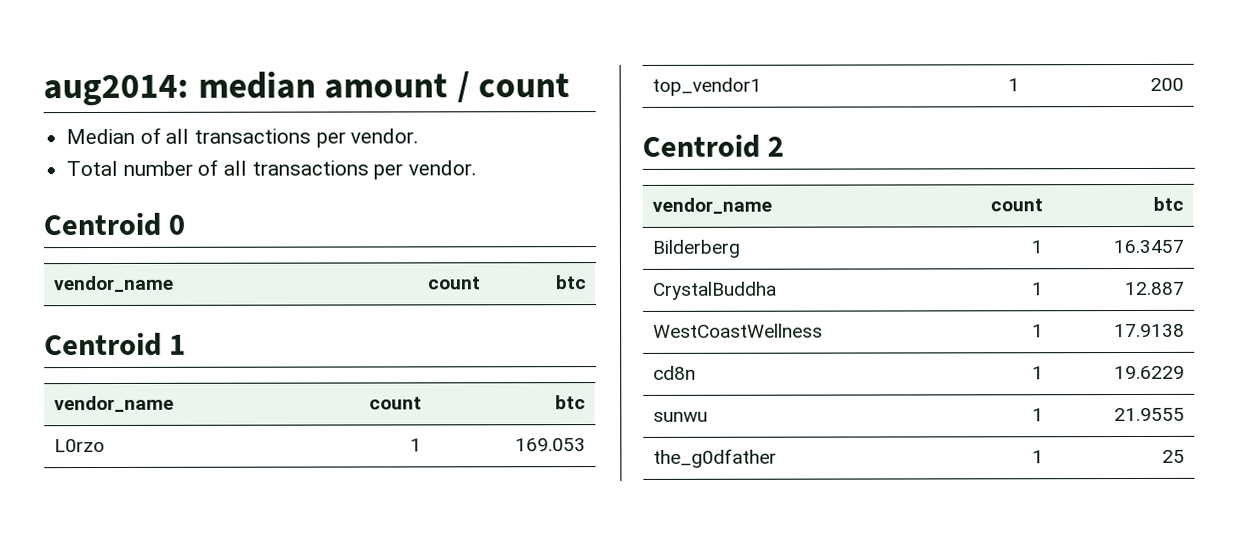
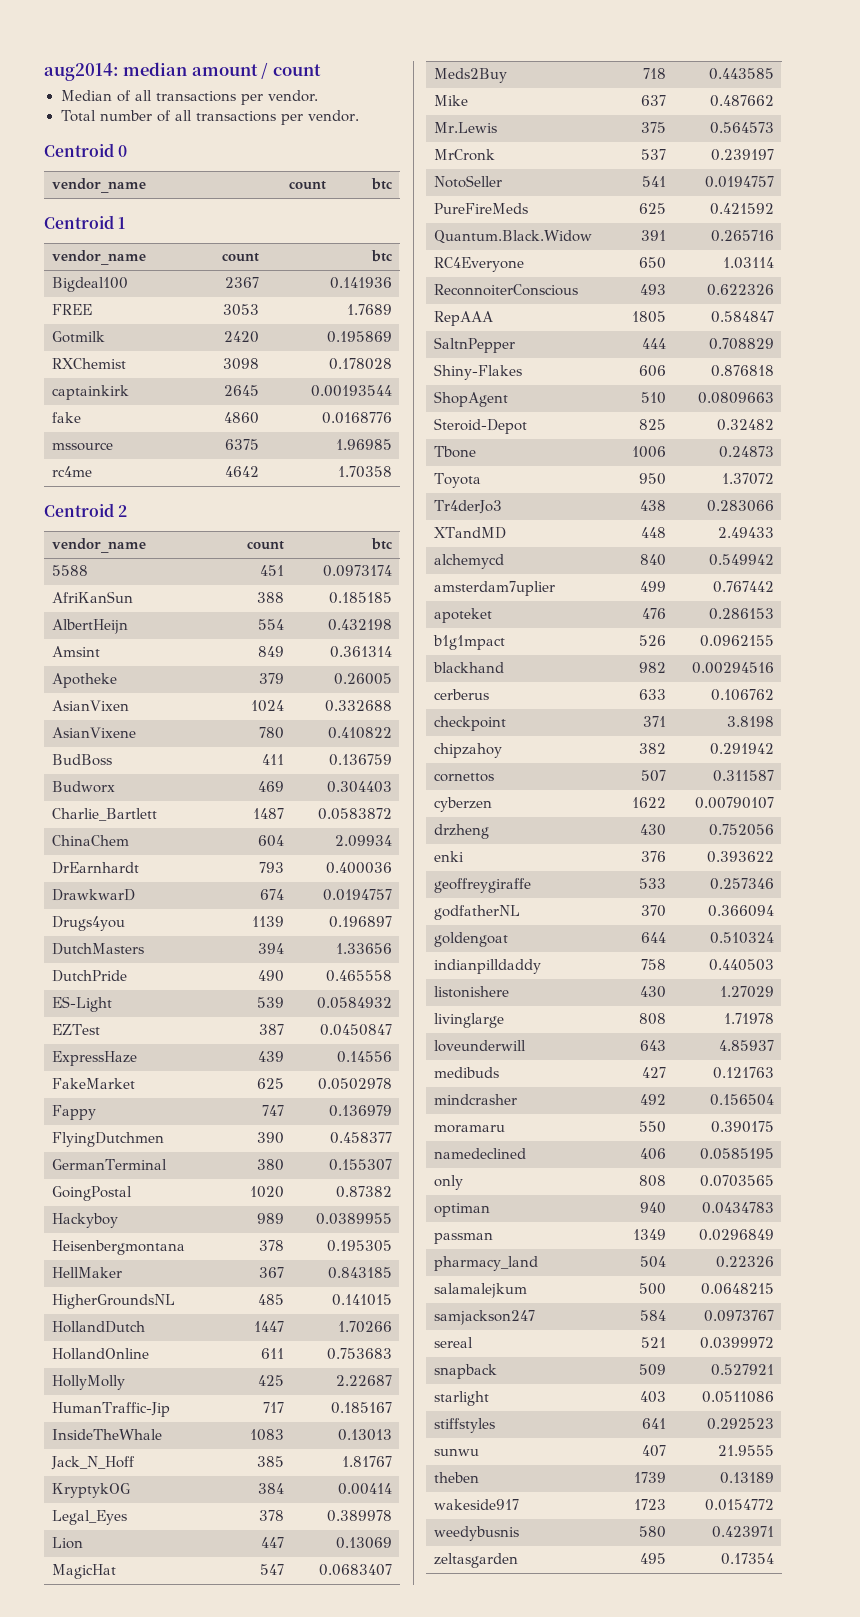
[53,438,105,453] [410,438,423,452] [515,438,587,452] [651,77,762,96] [1008,78,1021,92] [1150,77,1185,91] L0rzo | 1 | 169.053 // top_vendor1 | 1 | 200 -> [52,277,129,292] [224,277,259,288] [329,277,392,289] [52,304,93,315] [222,304,259,316] [346,304,392,315] [52,331,106,343] [223,331,259,343] [326,331,392,343] [52,358,127,369] [222,358,259,370] [328,358,392,370] [52,385,130,400] [223,385,259,396] [310,385,392,397] [52,412,82,423] [223,412,259,424] [321,412,392,424] [52,442,114,451] [224,439,259,450] [335,439,392,450] [52,466,93,477] [224,466,259,477] [337,466,392,478] Bigdeal100 | 2367 | 0.141936 // FREE | 3053 | 1.7689 // Gotmilk | 2420 | 0.195869 // RXChemist | 3098 | 0.178028 // captainkirk | 2645 | 0.00193544 // fake | 4860 | 0.0168776 // mssource | 6375 | 1.96985 // rc4me | 4642 | 1.70358
[651,239,740,258] [1031,240,1044,254] [1113,239,1185,254] [652,281,777,300] [1032,282,1045,296] [1125,281,1186,296] [652,323,823,338] [1032,324,1045,338] [1114,323,1186,338] [652,365,696,380] [1032,366,1045,380] [1114,365,1186,380] Bilderberg | 1 | 16.3457 // CrystalBuddha | 1 | 12.887 // WestCoastWellness | 1 | 17.9138 // cd8n | 1 | 19.6229 -> [52,565,89,576] [259,565,284,576] [322,565,392,577] [52,591,134,603] [256,592,284,603] [328,592,392,604] [52,619,129,634] [257,619,284,630] [327,619,392,631] [52,646,101,657] [257,646,284,657] [329,646,392,658] [52,673,118,688] [258,673,284,684] [333,673,392,685] [52,700,130,711] [250,700,284,712] [324,700,392,712] [52,727,137,738] [258,727,284,739] [327,727,392,739] [52,754,113,766] [261,754,284,765] [328,754,392,766] [52,781,116,793] [257,781,284,792] [326,781,392,793] [52,808,158,821] [252,808,284,819] [317,808,392,820] [52,835,130,846] [257,835,284,847] [334,835,392,847] [52,862,140,874] [258,862,284,873] [325,862,392,874] [52,889,136,901] [259,889,284,900] [322,889,392,901] [52,916,126,931] [251,916,284,927] [328,916,392,928] [52,943,145,955] [257,943,284,954] [335,943,392,954] [52,970,128,982] [257,970,284,982] [325,970,392,982] [52,996,113,1012] [256,997,284,1008] [316,997,392,1009] [52,1024,101,1035] [258,1024,284,1035] [319,1024,392,1036] [52,1051,138,1066] [257,1051,284,1062] [336,1051,392,1063] [52,1078,136,1089] [256,1078,284,1089] [317,1078,392,1090] [52,1105,97,1120] [261,1105,284,1116] [328,1105,392,1117] [52,1132,165,1147] [256,1132,284,1144] [329,1132,392,1144] [52,1159,168,1170] [256,1159,284,1171] [328,1159,392,1171] [52,1186,133,1201] [249,1186,284,1198] [335,1186,392,1198] [52,1213,119,1228] [256,1213,284,1224] [315,1213,392,1225] [52,1240,186,1255] [258,1240,284,1251] [326,1240,392,1252] [52,1267,123,1278] [258,1267,284,1278] [327,1267,392,1279] [52,1294,176,1309] [257,1294,284,1305] [331,1294,392,1306] [52,1321,146,1333] [253,1321,284,1332] [337,1321,392,1333] [52,1348,150,1360] [260,1348,284,1359] [326,1348,392,1360] [52,1375,126,1390] [257,1375,284,1386] [335,1375,392,1386] [52,1402,171,1417] [262,1402,284,1413] [330,1402,392,1414] [52,1429,163,1440] [249,1429,284,1441] [337,1429,392,1441] [51,1456,136,1470] [256,1456,284,1467] [341,1456,392,1467] [52,1483,131,1498] [257,1483,284,1494] [337,1483,392,1495] [52,1510,128,1525] [258,1510,284,1521] [326,1510,392,1522] [52,1537,84,1549] [260,1537,284,1548] [335,1537,392,1549] [52,1564,117,1579] [259,1564,284,1575] [318,1564,392,1576] [434,68,508,83] [642,68,666,79] [708,68,774,80] [434,95,469,106] [640,95,666,106] [709,95,774,107] [434,122,498,133] [640,122,666,133] [709,122,774,134] [434,149,496,161] [640,149,666,160] [710,149,774,161] [434,175,503,188] [641,176,666,187] [704,176,774,188] [434,203,529,214] [638,203,666,214] [709,203,774,215] [434,230,593,244] [640,230,666,241] [710,230,774,242] [434,257,525,272] [638,257,666,269] [722,257,774,269] [434,284,579,296] [639,284,666,295] [706,284,774,296] [434,311,494,326] [631,311,666,323] [710,311,774,323] [434,337,516,353] [641,338,666,349] [708,338,774,350] [434,364,523,380] [638,365,666,377] [710,365,774,377] [434,391,509,407] [640,392,666,404] [697,392,774,404] [434,418,528,434] [638,419,666,430] [716,419,774,431] [434,446,477,458] [631,446,666,458] [718,446,774,458] [434,473,482,488] [638,473,666,485] [721,473,774,485] [434,500,503,514] [639,500,666,511] [706,500,774,512] [434,527,507,539] [640,527,666,538] [717,527,774,538] [434,554,505,569] [639,554,666,566] [708,554,774,566] [434,581,556,596] [639,581,666,592] [712,581,774,593] [434,608,493,623] [641,608,666,619] [708,608,774,620] [433,635,506,650] [638,635,666,646] [699,635,774,647] [433,662,505,673] [638,662,666,673] [691,662,774,674] [434,689,490,700] [638,689,666,700] [710,689,774,701] [434,716,507,731] [642,716,666,727] [726,716,774,727] [434,743,503,758] [638,743,666,754] [709,743,774,755] [434,773,495,782] [640,770,666,782] [712,770,774,782] [434,797,493,812] [631,797,666,808] [694,797,774,809] [434,824,490,839] [639,824,666,836] [708,824,774,836] [434,851,465,862] [640,851,666,862] [706,851,774,863] [434,878,532,893] [638,878,666,889] [709,878,774,890] [434,905,521,920] [640,905,666,917] [707,905,774,917] [434,932,509,947] [640,932,666,943] [709,932,774,944] [434,959,542,974] [640,959,666,970] [708,959,774,971] [434,986,510,998] [639,986,666,998] [719,986,774,998] [434,1013,505,1028] [638,1013,666,1025] [723,1013,774,1024] [434,1040,527,1052] [639,1040,666,1051] [718,1040,774,1051] [434,1067,500,1078] [641,1067,666,1078] [712,1067,774,1079] [434,1094,518,1105] [639,1094,666,1105] [709,1094,774,1106] [434,1125,506,1133] [638,1121,666,1133] [710,1121,774,1133] [434,1148,527,1159] [639,1148,666,1160] [699,1148,774,1160] [434,1175,464,1190] [638,1175,666,1187] [699,1175,774,1187] [434,1203,491,1217] [639,1202,666,1214] [701,1202,774,1214] [434,1232,494,1244] [632,1229,666,1240] [698,1229,774,1241] [434,1256,539,1271] [639,1256,666,1268] [715,1256,774,1268] [434,1283,528,1298] [638,1283,666,1295] [700,1283,774,1295] [434,1310,536,1325] [639,1310,666,1321] [703,1310,774,1322] [434,1337,474,1348] [640,1337,666,1348] [699,1337,774,1349] [434,1364,498,1379] [638,1364,666,1376] [710,1364,774,1376] [434,1391,490,1406] [639,1391,666,1403] [701,1391,774,1403] [434,1418,496,1433] [641,1418,666,1429] [706,1418,774,1430] 5588 | 451 | 0.0973174 // AfriKanSun | 388 | 0.185185 // AlbertHeijn | 554 | 0.432198 // Amsint | 849 | 0.361314 // Apotheke | 379 | 0.26005 // AsianVixen | 1024 | 0.332688 // AsianVixene | 780 | 0.410822 // BudBoss | 411 | 0.136759 // Budworx | 469 | 0.304403 // Charlie_Bartlett | 1487 | 0.0583872 // ChinaChem | 604 | 2.09934 // DrEarnhardt | 793 | 0.400036 // DrawkwarD | 674 | 0.0194757 // Drugs4you | 1139 | 0.196897 // DutchMasters | 394 | 1.33656 // DutchPride | 490 | 0.465558 // ES-Light | 539 | 0.0584932 // EZTest | 387 | 0.0450847 // ExpressHaze | 439 | 0.14556 // FakeMarket | 625 | 0.0502978 // Fappy | 747 | 0.136979 // FlyingDutchmen | 390 | 0.458377 // GermanTerminal | 380 | 0.155307 // GoingPostal | 1020 | 0.87382 // Hackyboy | 989 | 0.0389955 // Heisenbergmontana | 378 | 0.195305 // HellMaker | 367 | 0.843185 // HigherGroundsNL | 485 | 0.141015 // HollandDutch | 1447 | 1.70266 // HollandOnline | 611 | 0.753683 // HollyMolly | 425 | 2.22687 // HumanTraffic-Jip | 717 | 0.185167 // InsideTheWhale | 1083 | 0.13013 // Jack_N_Hoff | 385 | 1.81767 // KryptykOG | 384 | 0.00414 // Legal_Eyes | 378 | 0.389978 // Lion | 447 | 0.13069 // MagicHat | 547 | 0.0683407 // Meds2Buy | 718 | 0.443585 // Mike | 637 | 0.487662 // Mr.Lewis | 375 | 0.564573 // MrCronk | 537 | 0.239197 // NotoSeller | 541 | 0.0194757 // PureFireMeds | 625 | 0.421592 // Quantum.Black.Widow | 391 | 0.265716 // RC4Everyone | 650 | 1.03114 // ReconnoiterConscious | 493 | 0.622326 // RepAAA | 1805 | 0.584847 // SaltnPepper | 444 | 0.708829 // Shiny-Flakes | 606 | 0.876818 // ShopAgent | 510 | 0.0809663 // Steroid-Depot | 825 | 0.32482 // Tbone | 1006 | 0.24873 // Toyota | 950 | 1.37072 // Tr4derJo3 | 438 | 0.283066 // XTandMD | 448 | 2.49433 // alchemycd | 840 | 0.549942 // amsterdam7uplier | 499 | 0.767442 // apoteket | 476 | 0.286153 // b1g1mpact | 526 | 0.0962155 // blackhand | 982 | 0.00294516 // cerberus | 633 | 0.106762 // checkpoint | 371 | 3.8198 // chipzahoy | 382 | 0.291942 // cornettos | 507 | 0.311587 // cyberzen | 1622 | 0.00790107 // drzheng | 430 | 0.752056 // enki | 376 | 0.393622 // geoffreygiraffe | 533 | 0.257346 // godfatherNL | 370 | 0.366094 // goldengoat | 644 | 0.510324 // indianpilldaddy | 758 | 0.440503 // listonishere | 430 | 1.27029 // livinglarge | 808 | 1.71978 // loveunderwill | 643 | 4.85937 // medibuds | 427 | 0.121763 // mindcrasher | 492 | 0.156504 // moramaru | 550 | 0.390175 // namedeclined | 406 | 0.0585195 // only | 808 | 0.0703565 // optiman | 940 | 0.0434783 // passman | 1349 | 0.0296849 // pharmacy_land | 504 | 0.22326 // salamalejkum | 500 | 0.0648215 // samjackson247 | 584 | 0.0973767 // sereal | 521 | 0.0399972 // snapback | 509 | 0.527921 // starlight | 403 | 0.0511086 // stiffstyles | 641 | 0.292523
[1032,408,1045,422] 1 -> [641,1445,666,1457] 407
[652,448,777,468] [1032,450,1045,464] [1162,449,1186,463] the_g0dfather | 1 | 25 -> [434,1472,480,1483] [633,1472,666,1483] [719,1472,774,1484] [434,1499,520,1510] [633,1499,666,1510] [704,1499,774,1511] [434,1526,520,1541] [638,1526,666,1538] [711,1526,774,1538] [434,1553,519,1568] [639,1553,666,1564] [720,1553,774,1565] theben | 1739 | 0.13189 // wakeside917 | 1723 | 0.0154772 // weedybusnis | 580 | 0.423971 // zeltasgarden | 495 | 0.17354

